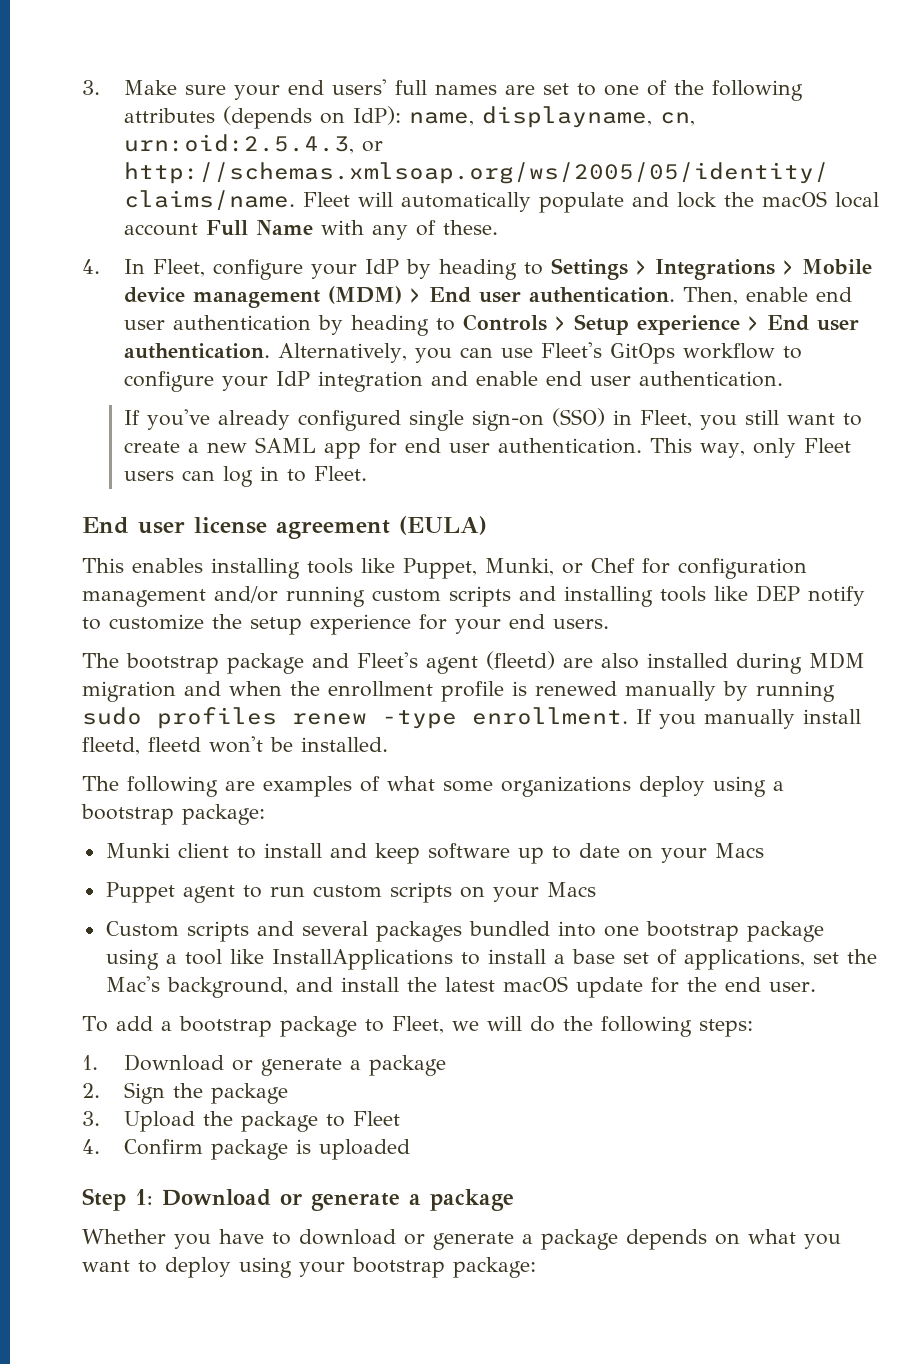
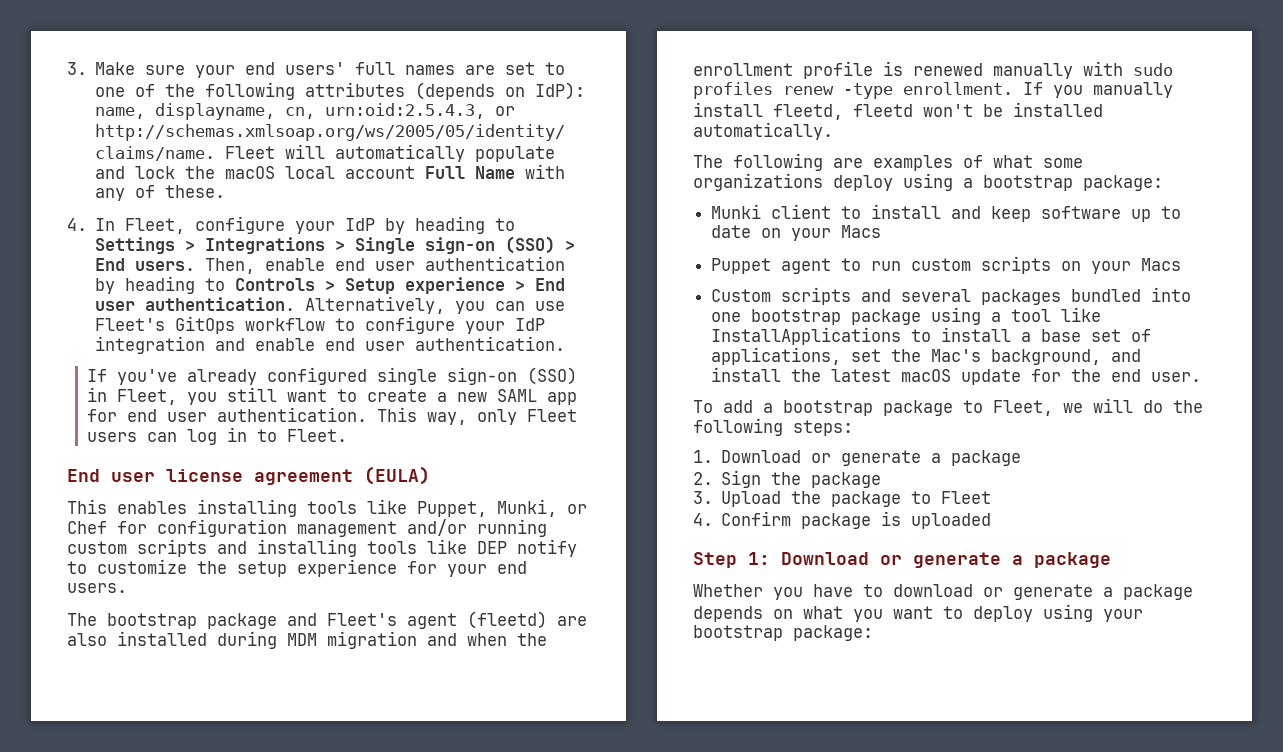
[801,259,872,275] [123,286,675,308] Mobile device management (MDM) > End user authentication. -> [355,236,576,254] [95,258,196,271] Single sign-on (SSO) > End users.
[723,681,835,702] by running -> [1083,61,1123,76] with
[301,737,388,752] installed. -> [1013,102,1103,117] [693,122,833,140] installed automatically.

